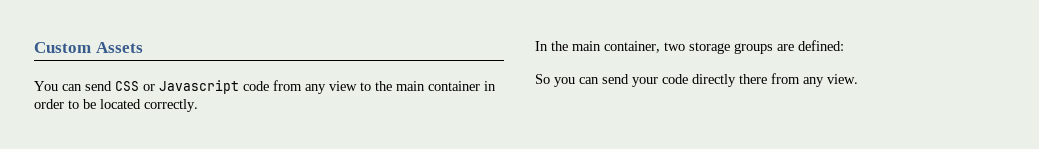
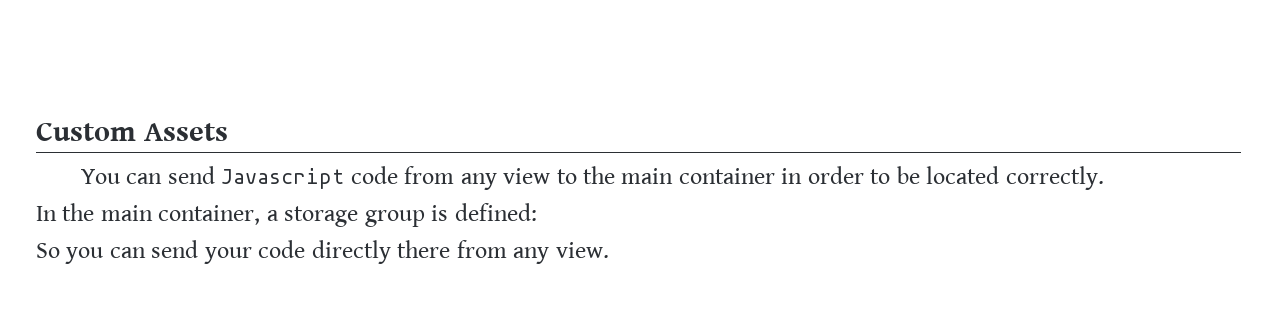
[115,81,155,91] CSS or -> (215, 175) none
[664,42,794,54] two storage groups are -> [266,205,449,227] a storage group is

